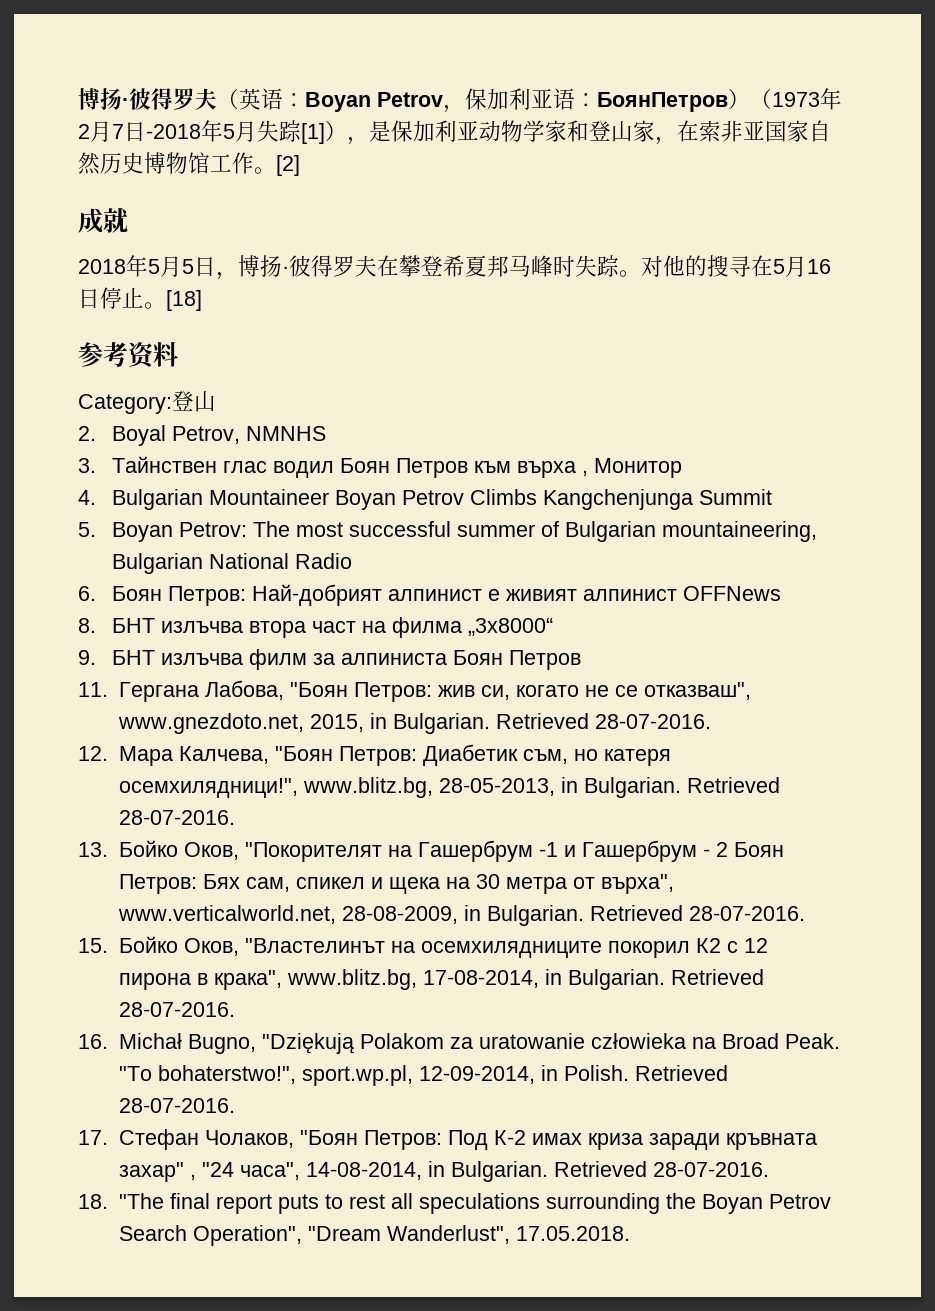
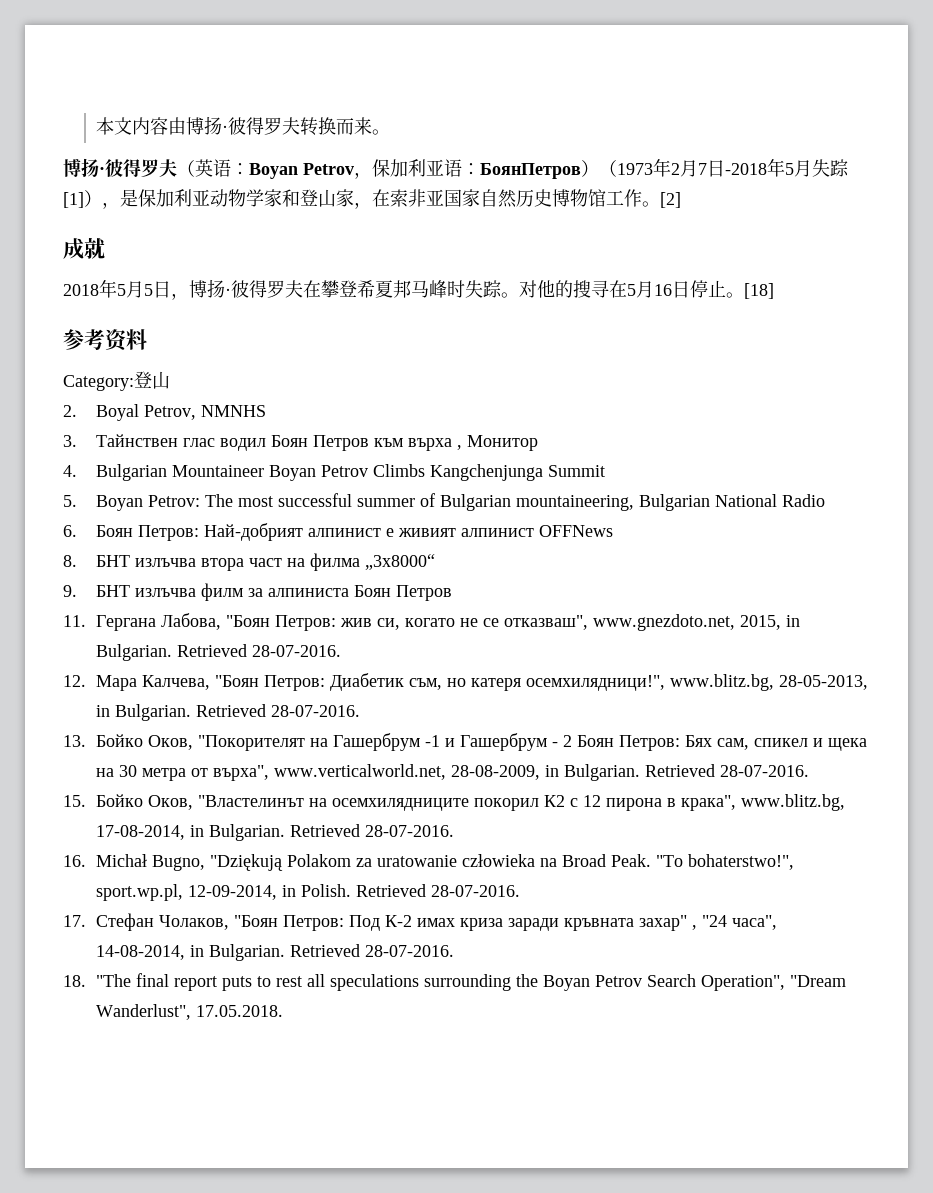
(78, 99) none -> [96,116,391,136] 本文内容由博扬·彼得罗夫转换而来。 //

